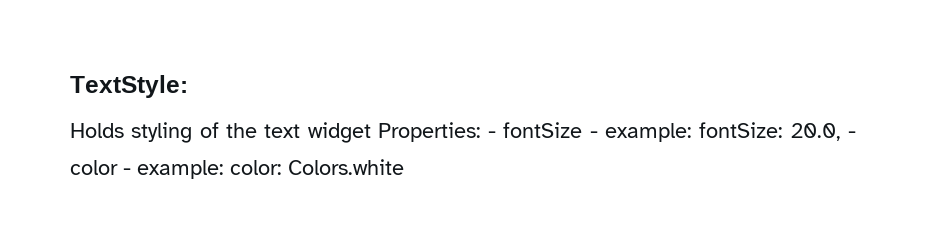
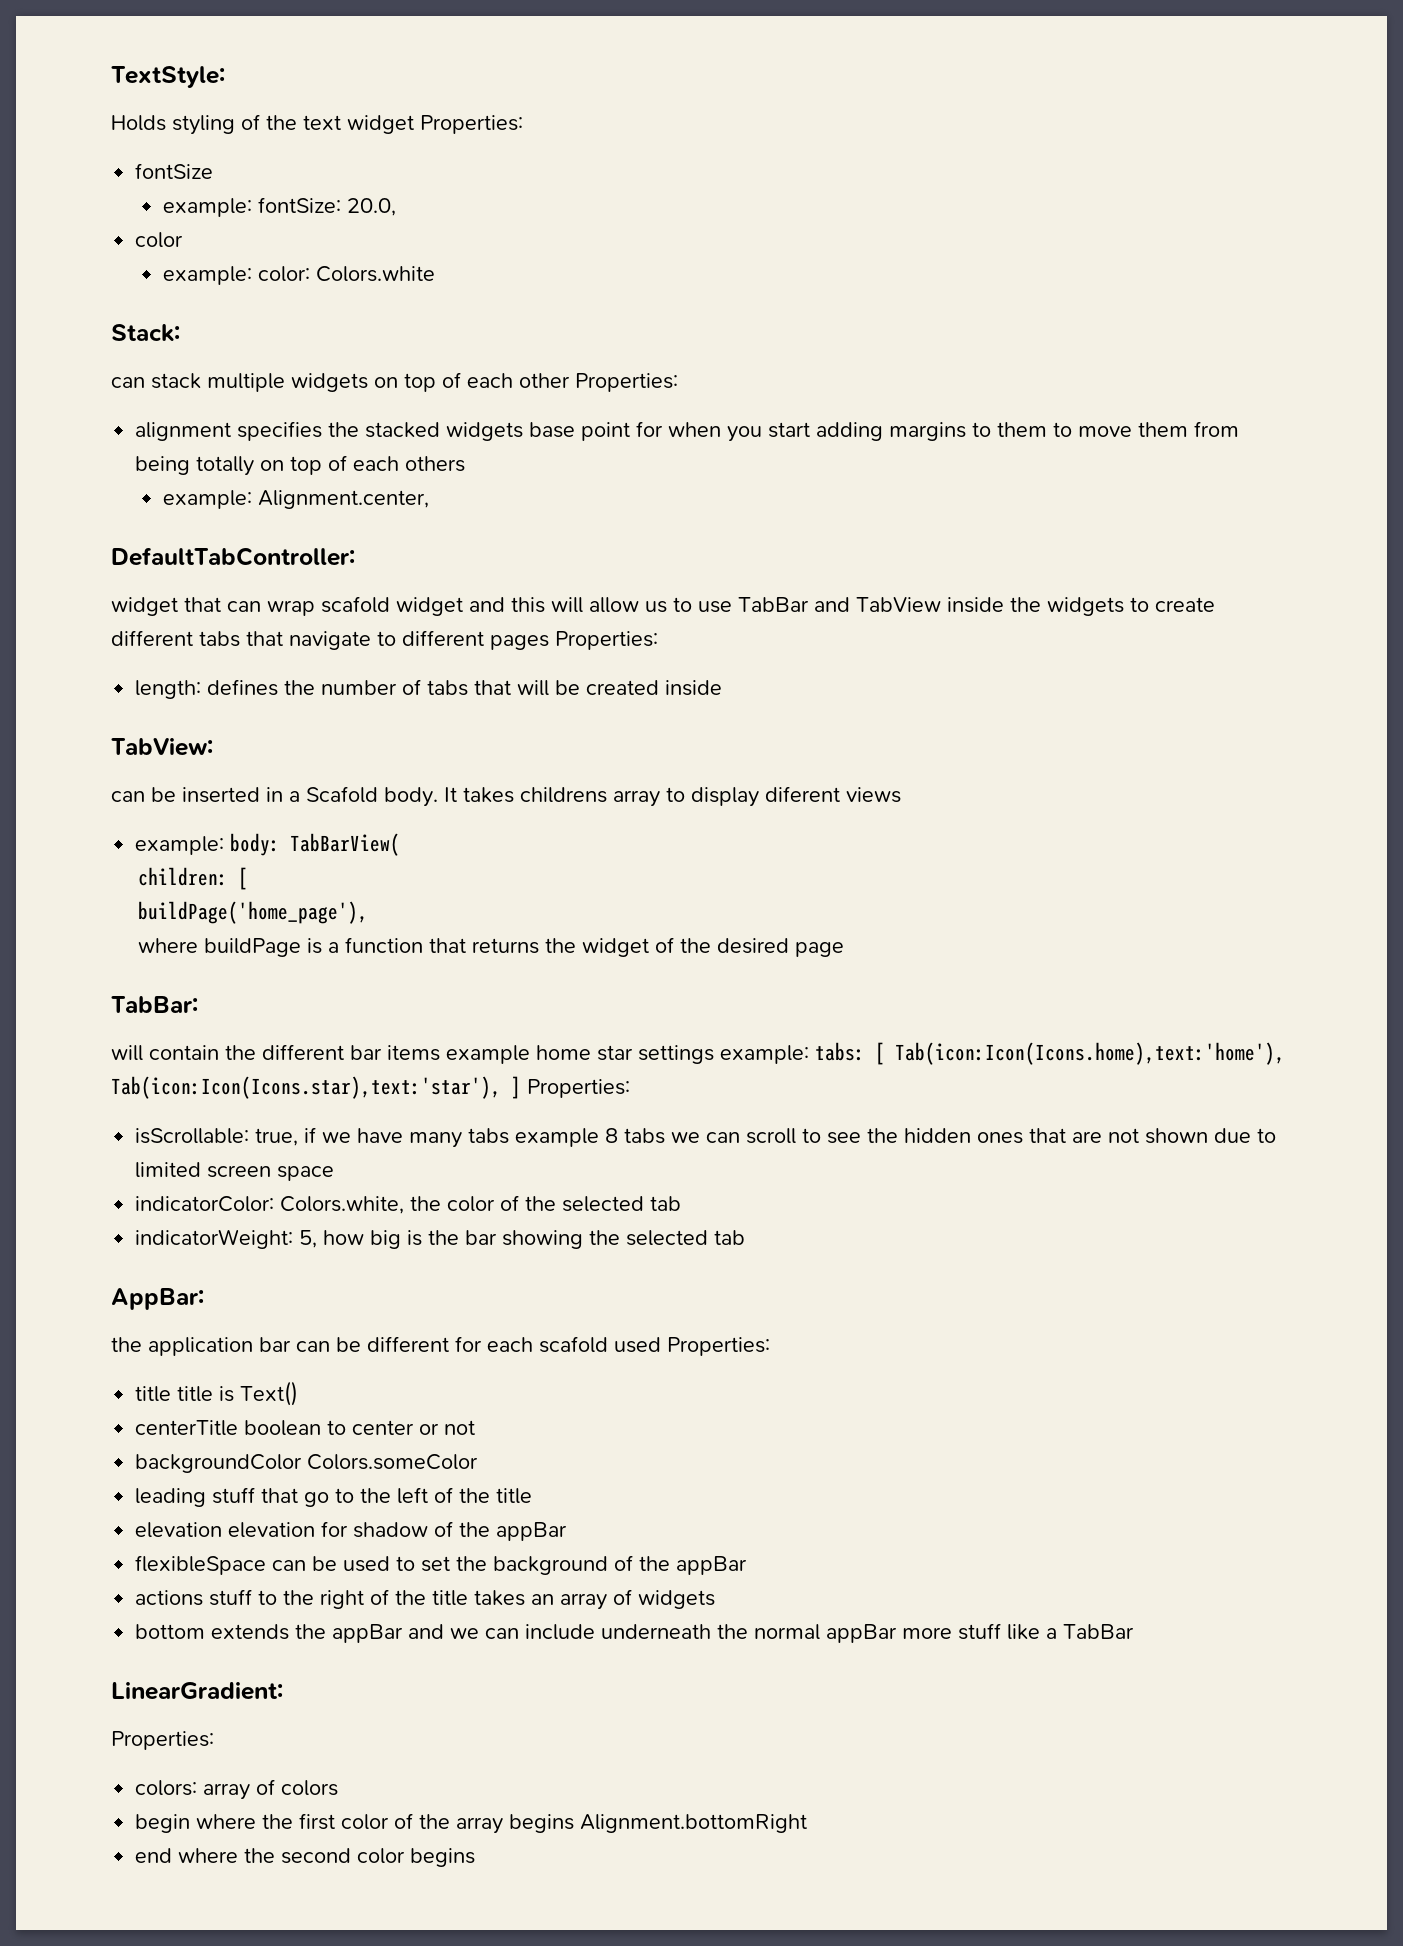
[488,131,497,138] - -> (523, 124) //
[589,131,598,138] - -> (214, 171) //
[847,131,856,138] [70,160,131,175] - color - -> [135,232,184,248] // color //
(404, 167) none -> [111,324,180,342] [111,372,678,392] [135,421,1240,442] [135,455,466,476] [162,490,429,509] [111,547,355,566] [111,596,1215,616] [111,630,658,650] [135,679,723,699] [111,738,213,756] [111,786,901,807] [135,833,401,856] [138,867,249,890] [138,901,369,924] [138,937,845,957] [111,996,198,1013] [111,1042,1285,1065] [111,1076,630,1099] [135,1127,1277,1148] [135,1162,335,1181] [135,1195,682,1214] [135,1229,746,1249] [111,1288,204,1310] [111,1336,770,1356] [135,1381,299,1406] [135,1420,476,1436] [135,1454,479,1473] [135,1487,533,1507] [135,1521,568,1541] [135,1555,748,1575] [135,1589,716,1610] [135,1623,1135,1643] [111,1682,283,1700] [111,1731,214,1750] [135,1779,339,1800] [135,1813,808,1834] [135,1848,476,1867] // Stack: // can stack multiple widgets on top of each other Properties: // alignment specifies the stacked widgets base point for when you start adding margins to them to move them from being totally on top of each others // example: Alignment.center, // DefaultTabController: // widget that can wrap scafold widget and this will allow us to use TabBar and TabView inside the widgets to create different tabs that navigate to different pages Properties: // length: defines the number of tabs that will be created inside // TabView: // can be inserted in a Scafold body. It takes childrens array to display diferent views // example: body: TabBarView( // children: [ // buildPage('home_page'), // where buildPage is a function that returns the widget of the desired page // TabBar: // will contain the different bar items example home star settings example: tabs: [ Tab(icon:Icon(Icons.home),text:'home'), Tab(icon:Icon(Icons.star),text:'star'), ] Properties: // isScrollable: true, if we have many tabs example 8 tabs we can scroll to see the hidden ones that are not shown due to limited screen space // indicatorColor: Colors.white, the color of the selected tab // indicatorWeight: 5, how big is the bar showing the selected tab // AppBar: // the application bar can be different for each scafold used Properties: // title title is Text() // centerTitle boolean to center or not // backgroundColor Colors.someColor // leading stuff that go to the left of the title // elevation elevation for shadow of the appBar // flexibleSpace can be used to set the background of the appBar // actions stuff to the right of the title takes an array of widgets // bottom extends the appBar and we can include underneath the normal appBar more stuff like a TabBar // LinearGradient: // Properties: // colors: array of colors // begin where the first color of the array begins Alignment.bottomRight // end where the second color begins

